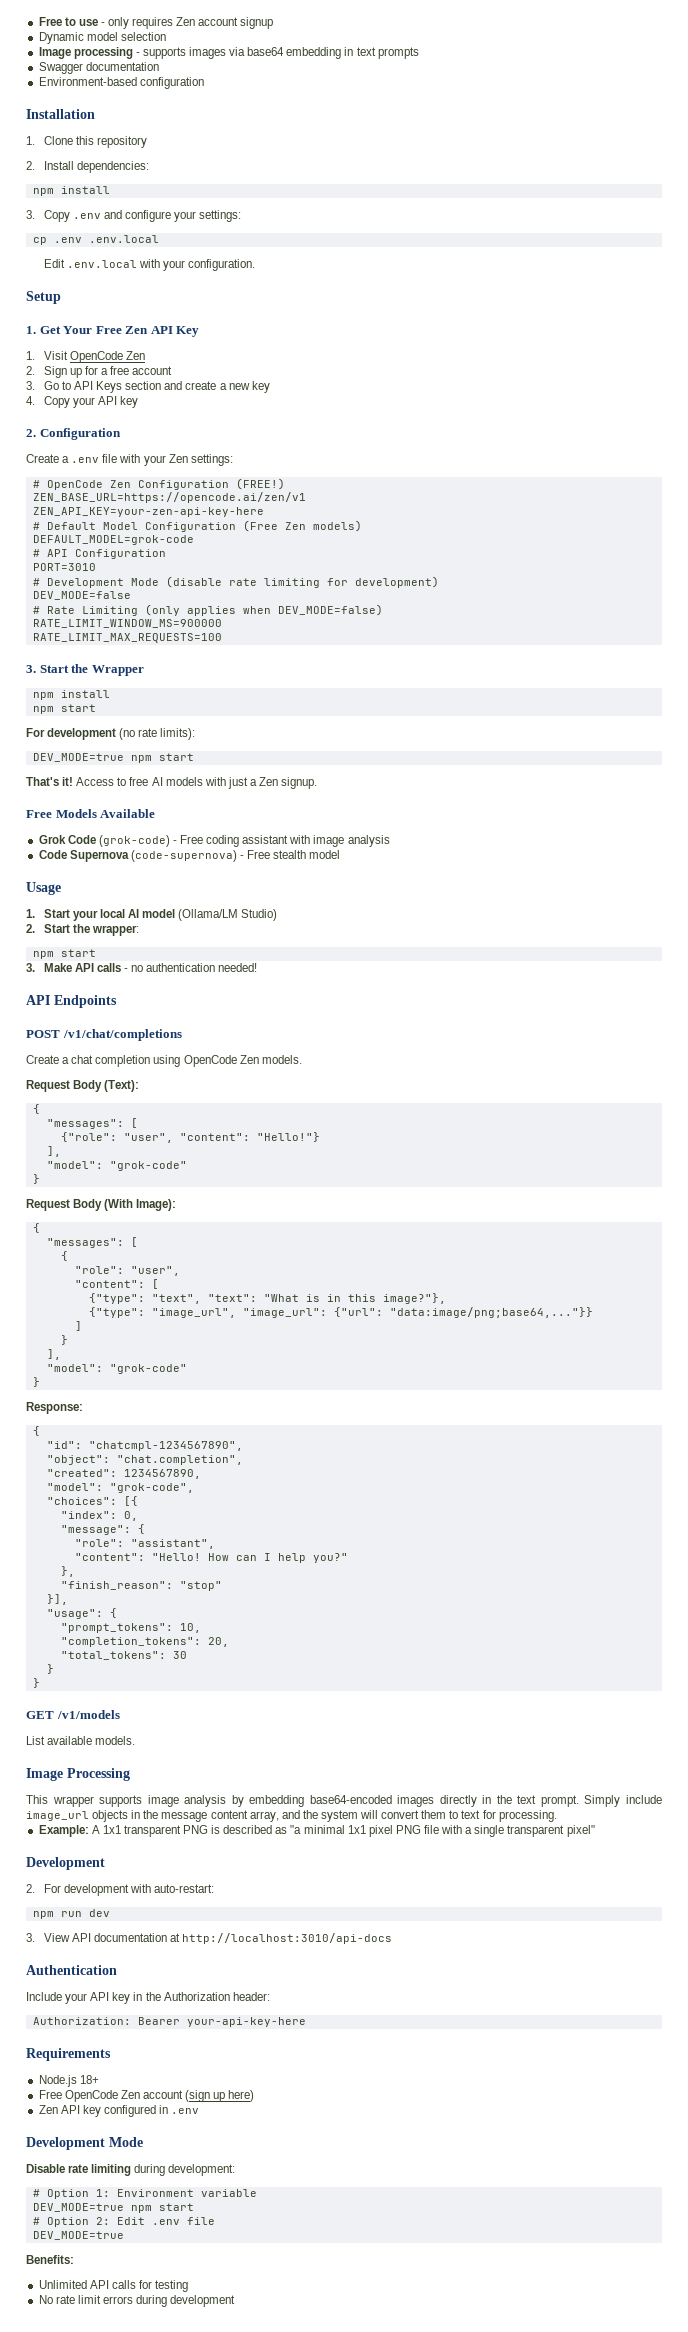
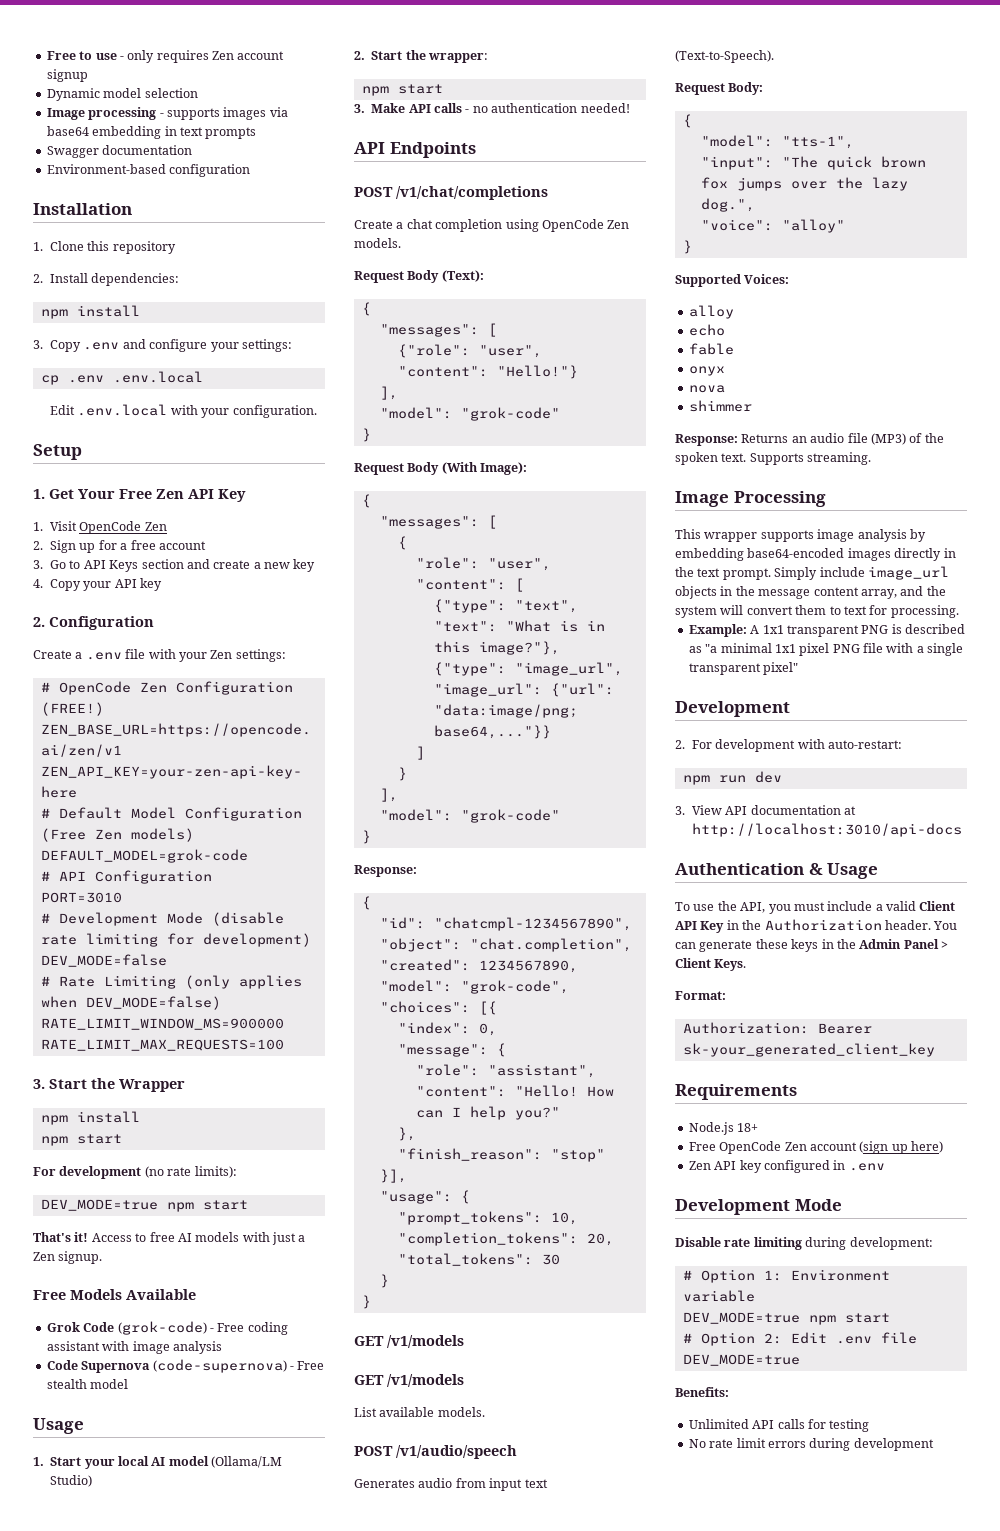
(120, 1714) none -> [354,1374,464,1387] // GET /v1/models
(136, 1740) none -> [354,1445,517,1459] [354,1478,548,1491] [675,50,774,63] [675,82,764,95] [682,114,692,128] [700,135,854,149] [700,156,926,170] [700,177,908,191] [700,198,755,212] [700,219,845,233] [682,240,692,254] [675,274,790,287] [688,305,734,319] [688,324,725,336] [688,343,734,355] [688,366,725,376] [688,385,725,393] [688,400,752,412] [675,433,944,446] [675,452,872,465] // POST /v1/audio/speech // Generates audio from input text (Text-to-Speech). // Request Body: // { // "model": "tts-1", // "input": "The quick brown fox jumps over the lazy dog.", // "voice": "alloy" // } // Supported Voices: // alloy // echo // fable // onyx // nova // shimmer // Response: Returns an audio file (MP3) of the spoken text. Supports streaming.
[26,1992,270,2004] // Include your API key in the Authorization header: -> [808,863,879,879] [675,901,956,914] [675,919,958,933] [675,939,948,952] [675,958,747,971] [675,991,726,1000] & Usage // To use the API, you must include a valid Client API Key in the Authorization header. You can generate these keys in the Admin Panel > Client Keys. // Format:
[186,2017,306,2027] your-api-key-here -> [682,1043,935,1057] sk-your_generated_client_key

